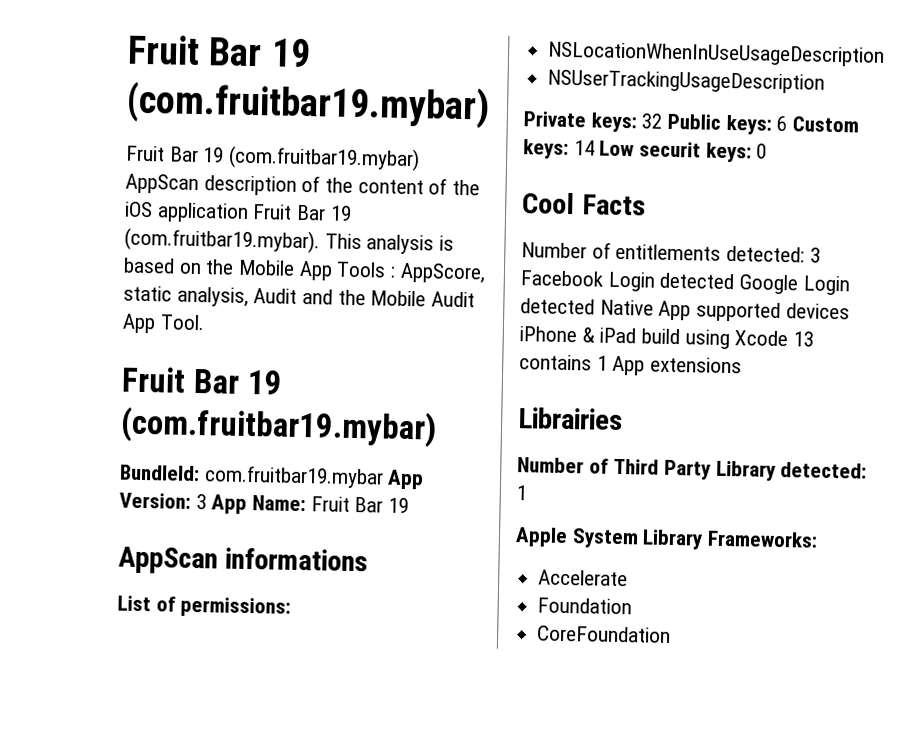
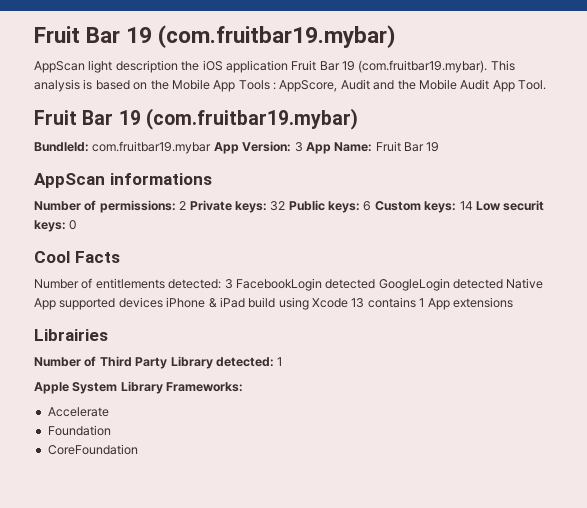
[127,34,311,68] [126,81,490,129] [126,145,421,172] [125,173,448,196] Fruit Bar 19 (com.fruitbar19.mybar) // Fruit Bar 19 (com.fruitbar19.mybar) AppScan description of the content of -> [34,25,396,48] [34,60,178,73] Fruit Bar 19 (com.fruitbar19.mybar) // AppScan light description
[123,285,249,307] static analysis, -> (338, 86) none
[117,595,151,612] List -> [34,201,81,211] Number
[547,41,886,67] [547,69,826,94] // NSLocationWhenInUseUsageDescription // NSUserTrackingUsageDescription // -> [179,201,187,210] 2
[520,270,850,296] Facebook Login detected Google Login -> [235,278,450,291] FacebookLogin detected GoogleLogin

